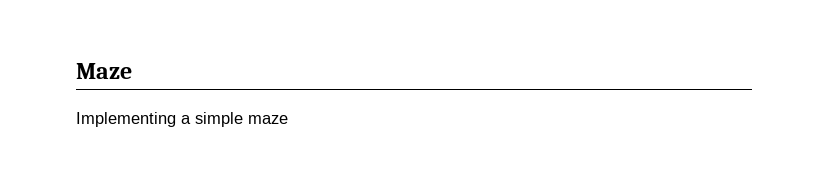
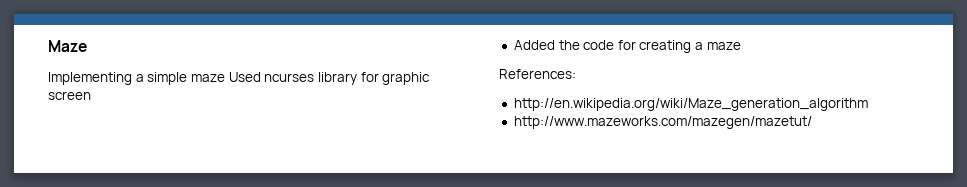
(288, 119) none -> [228,72,431,85] [48,91,91,100] [513,40,741,53] [499,69,576,79] [513,98,868,111] [513,116,812,129] Used ncurses library for graphic screen // Added the code for creating a maze // References: // http://en.wikipedia.org/wiki/Maze_generation_algorithm // http://www.mazeworks.com/mazegen/mazetut/

